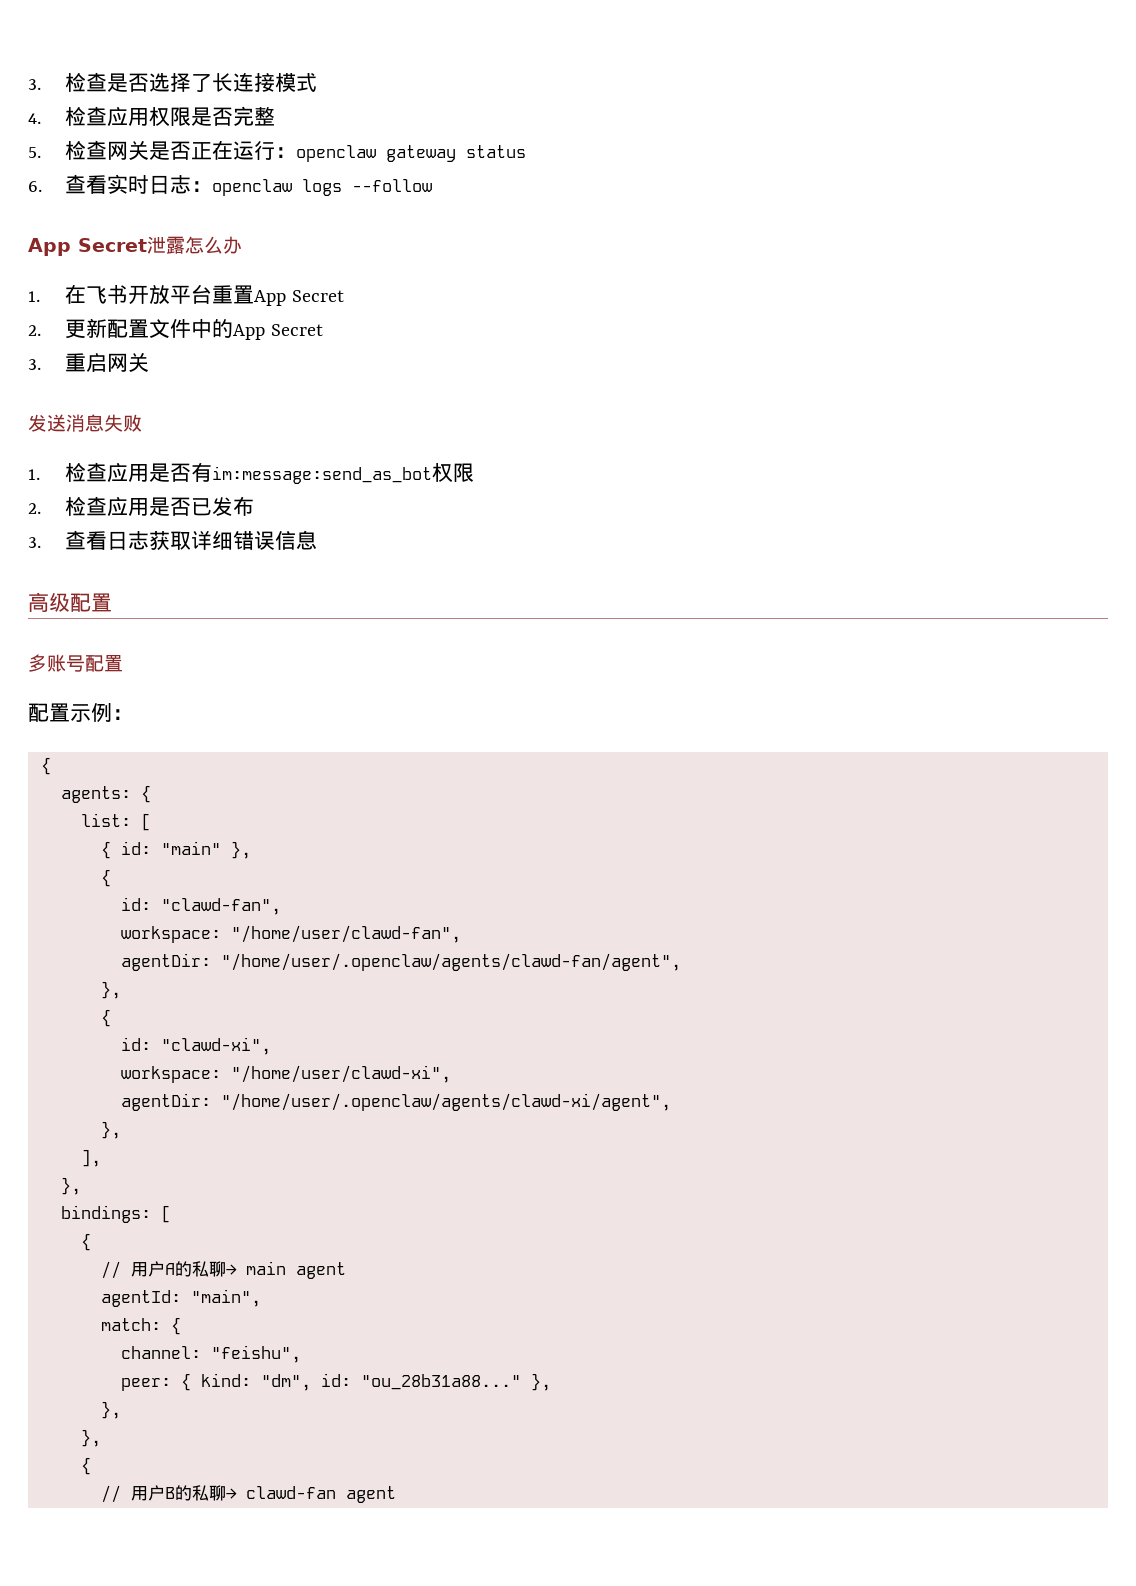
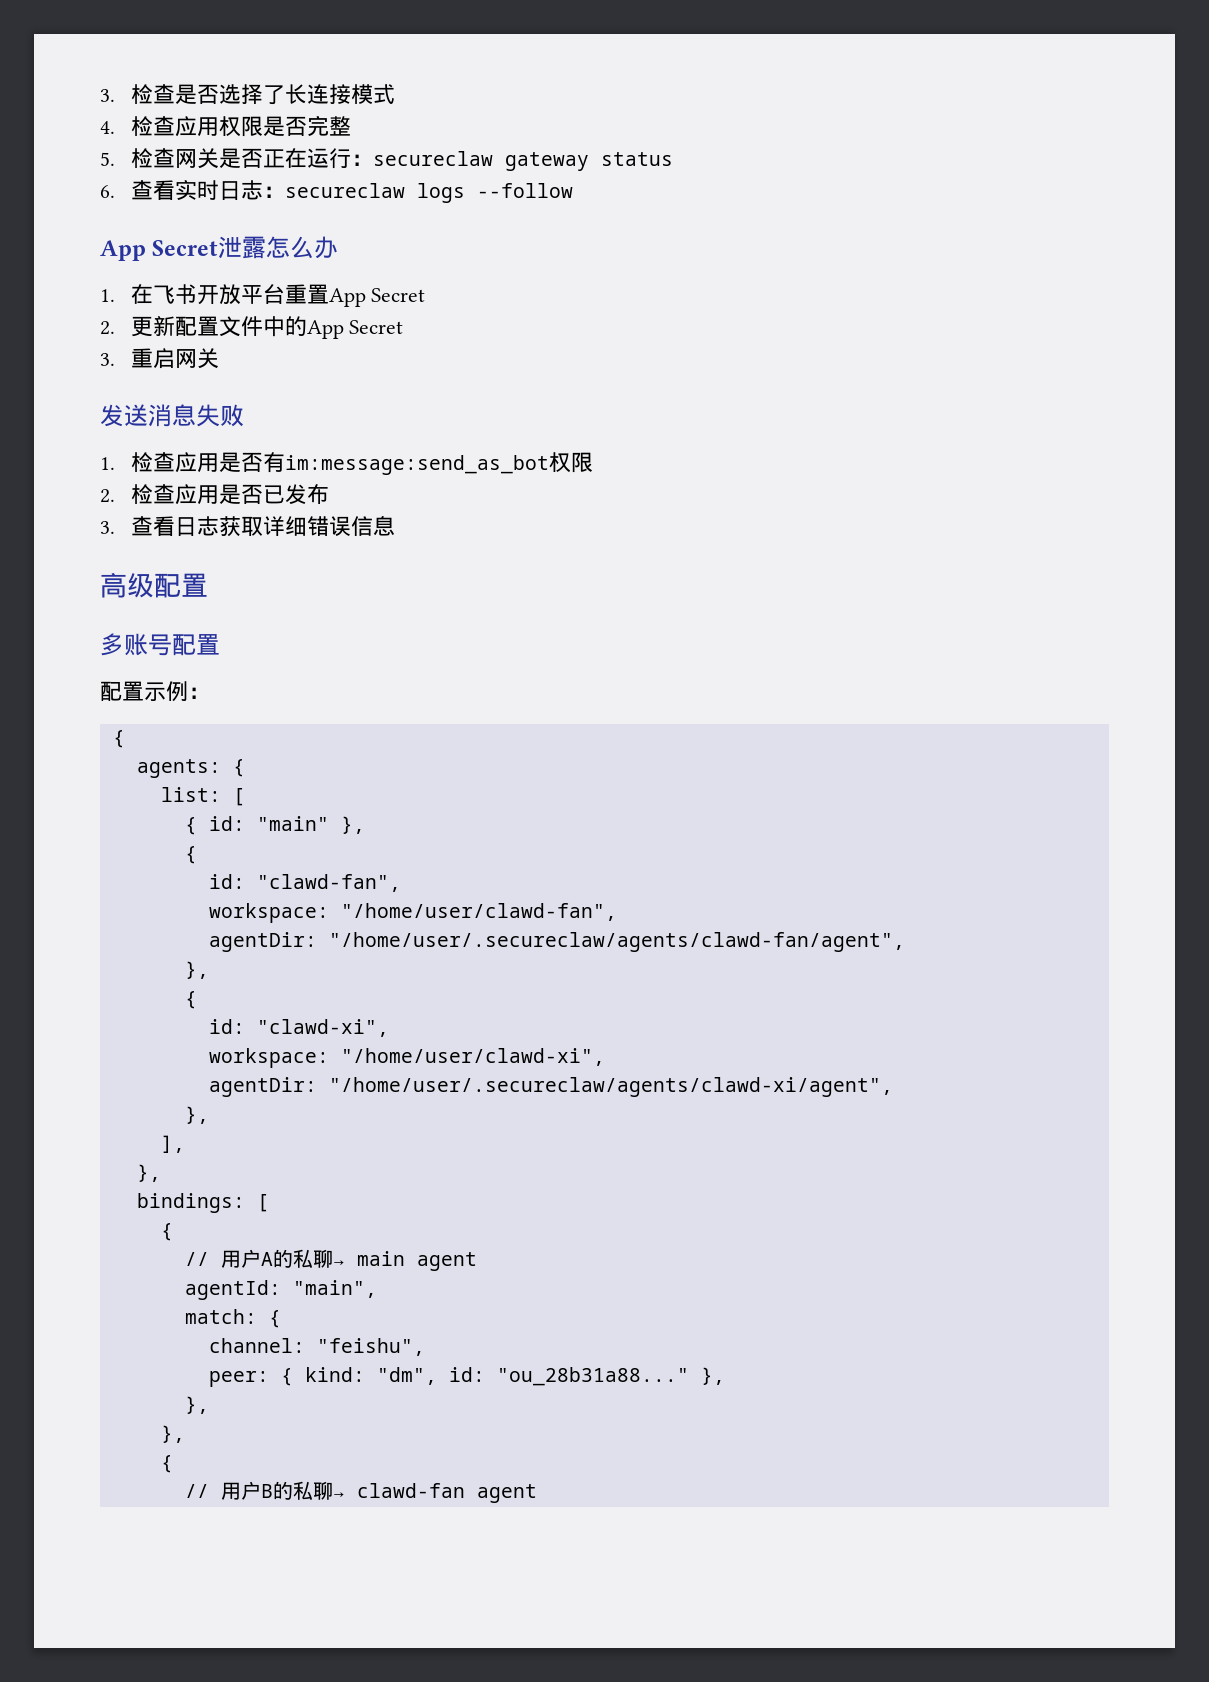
[296,145,377,162] openclaw -> [372,151,493,166] secureclaw
[212,179,293,196] openclaw -> [284,183,405,198] secureclaw
[220,953,681,971] "/home/user/.openclaw/agents/clawd-fan/agent", -> [328,932,905,952] "/home/user/.secureclaw/agents/clawd-fan/agent",
[220,1093,671,1111] "/home/user/.openclaw/agents/clawd-xi/agent", -> [328,1077,893,1097] "/home/user/.secureclaw/agents/clawd-xi/agent",

